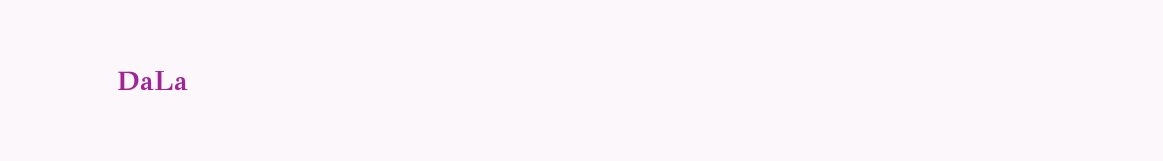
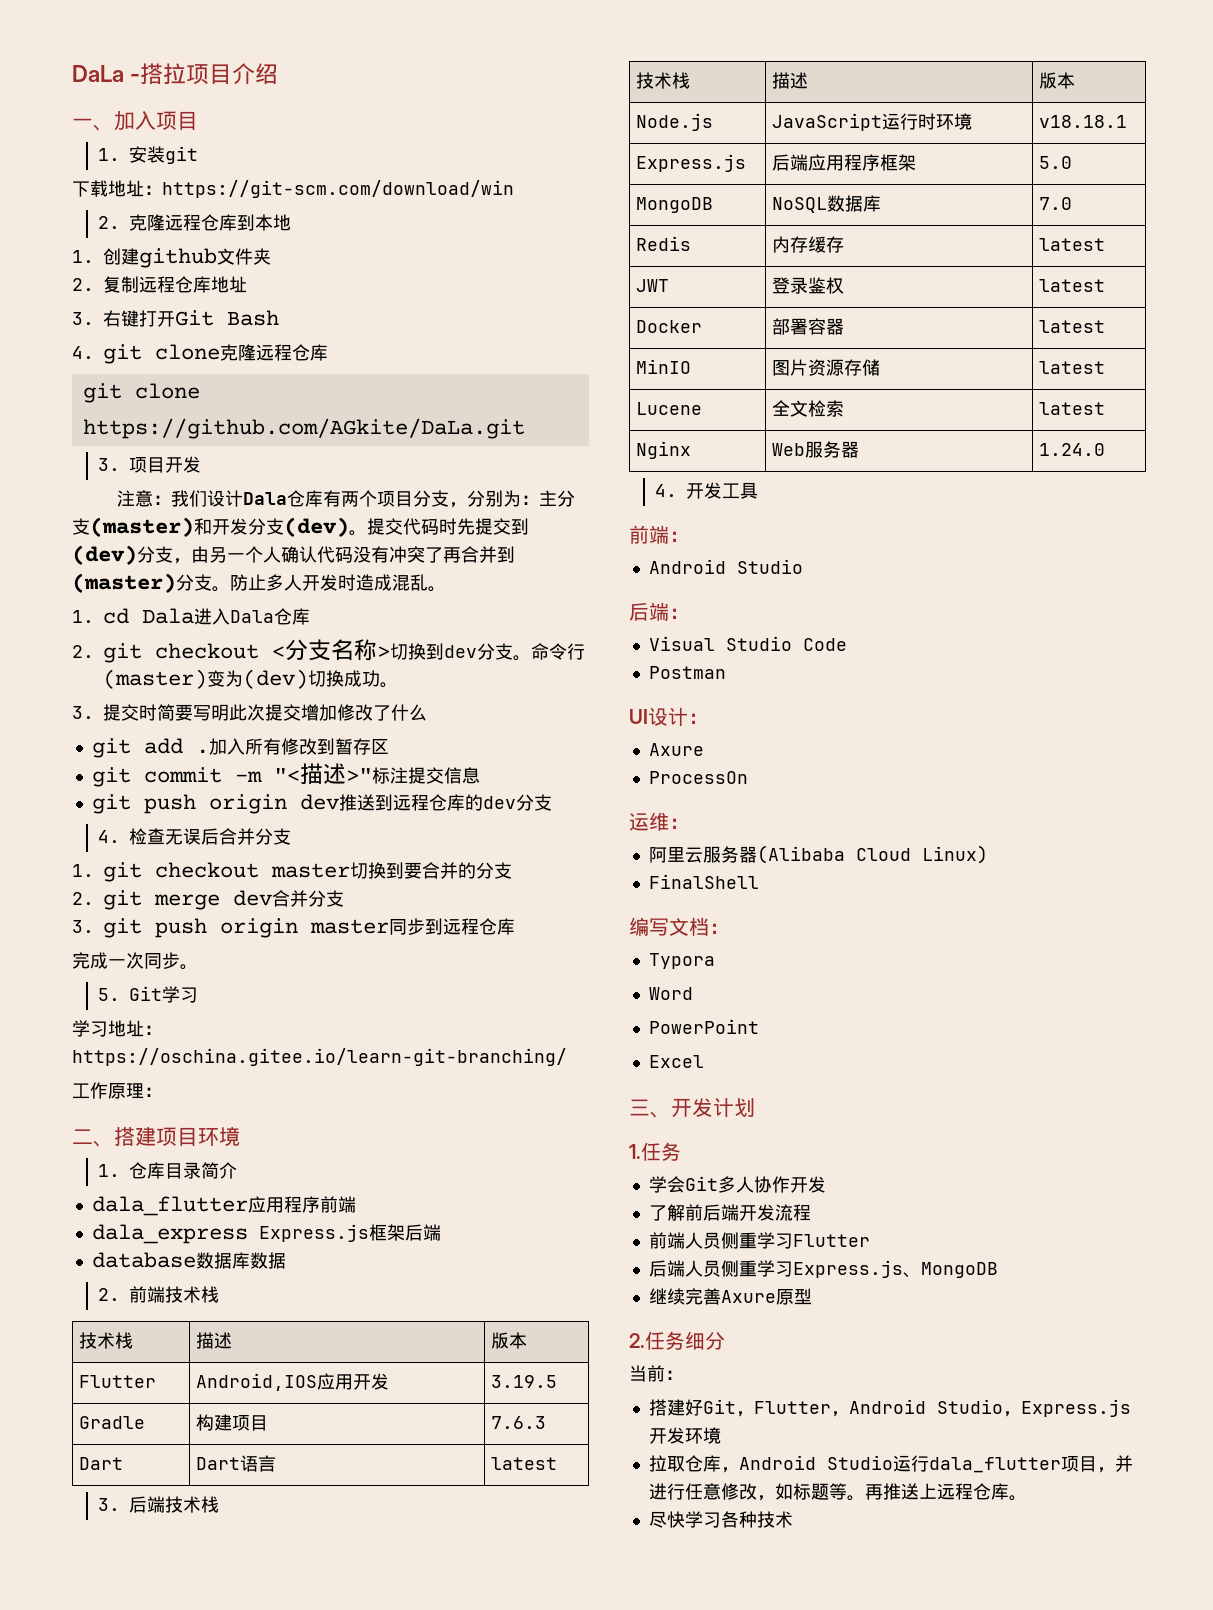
(188, 81) none -> [130,63,279,85] [72,111,198,131] [98,146,199,164] [72,180,514,198] [98,214,292,231] [72,248,271,268] [72,276,247,293] [72,310,279,327] [72,344,328,364] [82,383,200,403] [82,418,525,439] [98,456,202,473] [117,490,576,508] [72,517,529,537] [72,545,515,565] [72,573,446,593] [72,608,310,625] [72,639,585,663] [103,669,398,689] [72,704,427,721] [91,738,389,758] [91,763,480,787] [91,794,552,814] [98,828,292,845] [72,862,512,882] [72,890,344,910] [72,918,515,938] [72,952,198,970] [98,986,199,1003] [72,1020,162,1037] [72,1048,567,1066] [72,1082,162,1099] [72,1126,240,1147] [98,1162,238,1179] [91,1196,356,1216] [91,1224,441,1244] [91,1252,286,1269] [98,1286,220,1303] [79,1332,134,1349] [196,1332,233,1349] [491,1332,528,1349] [79,1375,157,1388] [196,1373,390,1391] [491,1375,558,1388] [79,1416,146,1429] [196,1414,269,1431] [491,1416,547,1429] [79,1457,124,1470] [196,1455,277,1472] [491,1457,558,1470] [98,1496,220,1513] [636,72,691,89] [772,72,809,89] [1039,72,1076,89] [636,113,714,131] [772,113,973,131] [1039,115,1128,128] [636,154,747,172] [772,154,917,171] [1039,156,1073,169] [636,197,714,213] [772,195,882,213] [1039,197,1073,210] [636,236,692,251] [772,236,845,253] [1039,238,1106,251] [636,279,670,292] [772,277,845,294] [1039,279,1106,292] [636,320,703,333] [772,318,845,335] [1039,320,1106,333] [636,359,692,374] [772,359,881,376] [1039,361,1106,374] [636,402,703,415] [772,400,845,417] [1039,402,1106,415] [636,441,692,459] [772,441,860,458] [1039,443,1106,456] [655,482,759,499] [629,525,689,544] [648,559,803,574] [629,602,689,621] [648,636,847,651] [648,666,726,679] [629,707,708,726] [648,743,704,756] [648,771,748,784] [629,812,689,831] [648,845,988,864] [648,874,759,889] [629,917,729,936] [648,953,715,969] [648,987,693,1000] [648,1019,759,1034] [648,1055,704,1068] [629,1098,755,1118] [629,1142,681,1161] [648,1176,826,1193] [648,1204,811,1221] [648,1232,870,1249] [648,1260,998,1278] [648,1288,812,1305] [629,1331,725,1350] [629,1365,683,1382] [648,1399,1131,1417] [648,1427,721,1444] [648,1455,1133,1473] [648,1483,1027,1501] [648,1511,793,1528] -搭拉项目介绍 // 一、加入项目 // 1.安装git // 下载地址：https://git-scm.com/download/win // 2.克隆远程仓库到本地 // 1.创建github文件夹 // 2.复制远程仓库地址 // 3.右键打开Git Bash // 4. git clone克隆远程仓库 // git clone https://github.com/AGkite/DaLa.git // 3.项目开发 // 注意：我们设计Dala仓库有两个项目分支，分别为：主分支(master)和开发分支(dev)。提交代码时先提交到(dev)分支，由另一个人确认代码没有冲突了再合并到(master)分支。防止多人开发时造成混乱。 // 1. cd Dala进入Dala仓库 // 2. git checkout <分支名称>切换到dev分支。命令行(master)变为(dev)切换成功。 // 3.提交时简要写明此次提交增加修改了什么 // git add .加入所有修改到暂存区 // git commit -m "<描述>"标注提交信息 // git push origin dev推送到远程仓库的dev分支 // 4.检查无误后合并分支 // 1. git checkout master切换到要合并的分支 // 2. git merge dev合并分支 // 3. git push origin master同步到远程仓库 // 完成一次同步。 // 5. Git学习 // 学习地址：https://oschina.gitee.io/learn-git-branching/ // 工作原理： // 二、搭建项目环境 // 1.仓库目录简介 // dala_flutter应用程序前端 // dala_express Express.js框架后端 // database数据库数据 // 2.前端技术栈 // 技术栈 | 描述 | 版本 // Flutter | Android,IOS应用开发 | 3.19.5 // Gradle | 构建项目 | 7.6.3 // Dart | Dart语言 | latest // 3.后端技术栈 // 技术栈 | 描述 | 版本 // Node.js | JavaScript运行时环境 | v18.18.1 // Express.js | 后端应用程序框架 | 5.0 // MongoDB | NoSQL数据库 | 7.0 // Redis | 内存缓存 | latest // JWT | 登录鉴权 | latest // Docker | 部署容器 | latest // MinIO | 图片资源存储 | latest // Lucene | 全文检索 | latest // Nginx | Web服务器 | 1.24.0 // 4.开发工具 // 前端： // Android Studio // 后端： // Visual Studio Code // Postman // UI设计： // Axure // ProcessOn // 运维： // 阿里云服务器(Alibaba Cloud Linux) // FinalShell // 编写文档： // Typora // Word // PowerPoint // Excel // 三、开发计划 // 1.任务 // 学会Git多人协作开发 // 了解前后端开发流程 // 前端人员侧重学习Flutter // 后端人员侧重学习Express.js、MongoDB // 继续完善Axure原型 // 2.任务细分 // 当前： // 搭建好Git，Flutter，Android Studio，Express.js开发环境 // 拉取仓库，Android Studio运行dala_flutter项目，并进行任意修改，如标题等。再推送上远程仓库。 // 尽快学习各种技术

